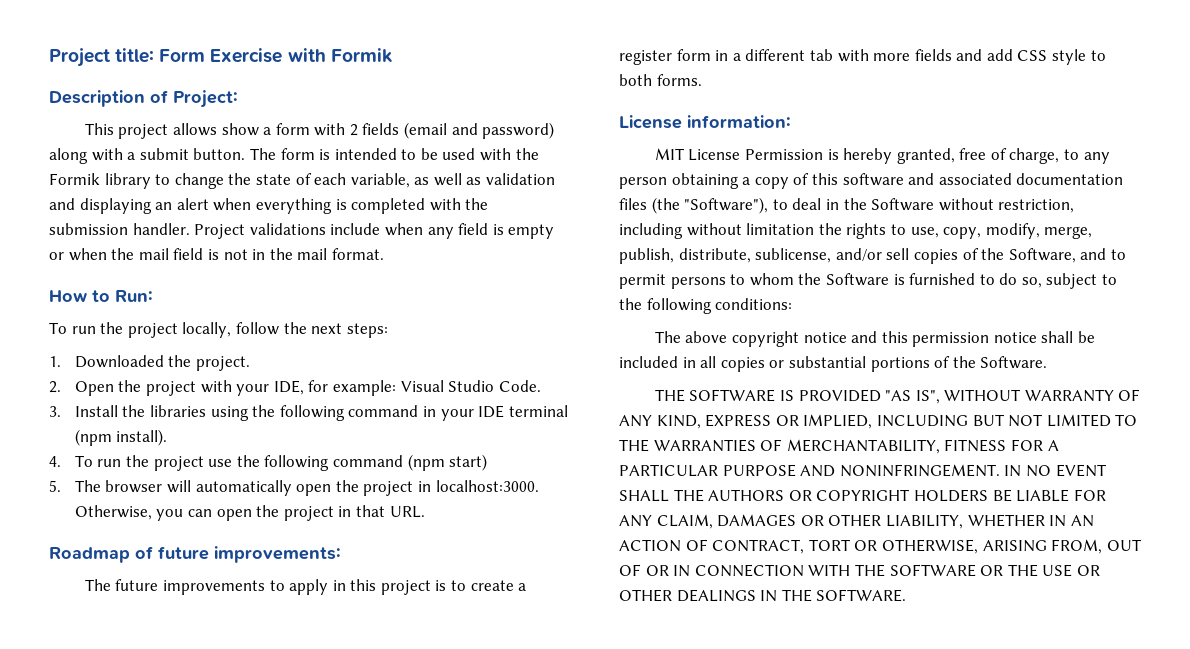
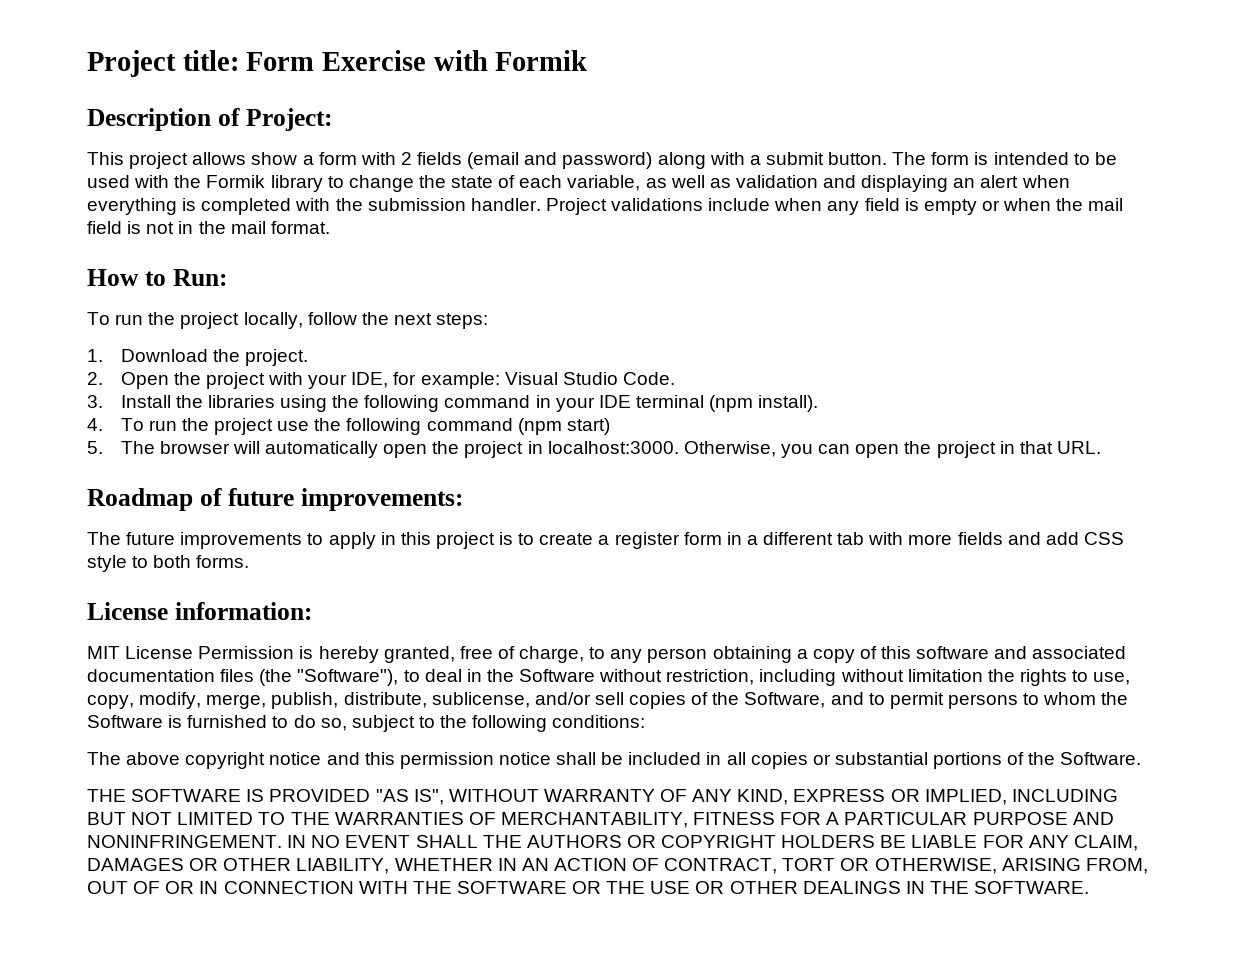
[74,355,164,368] Downloaded -> [120,349,208,362] Download

